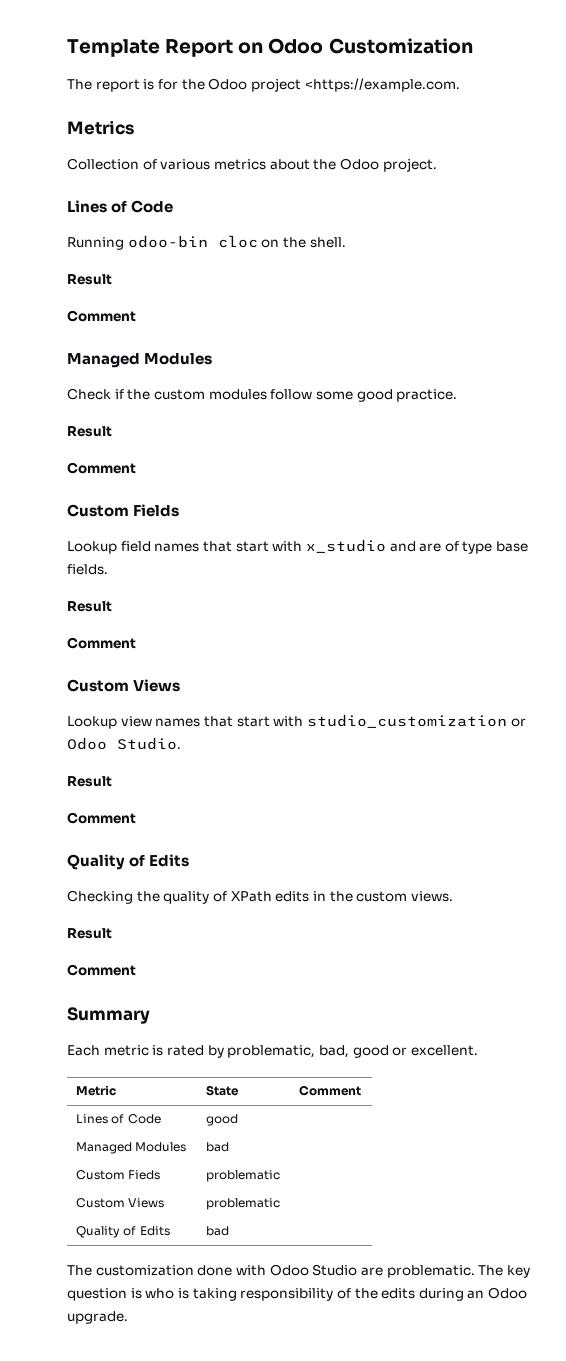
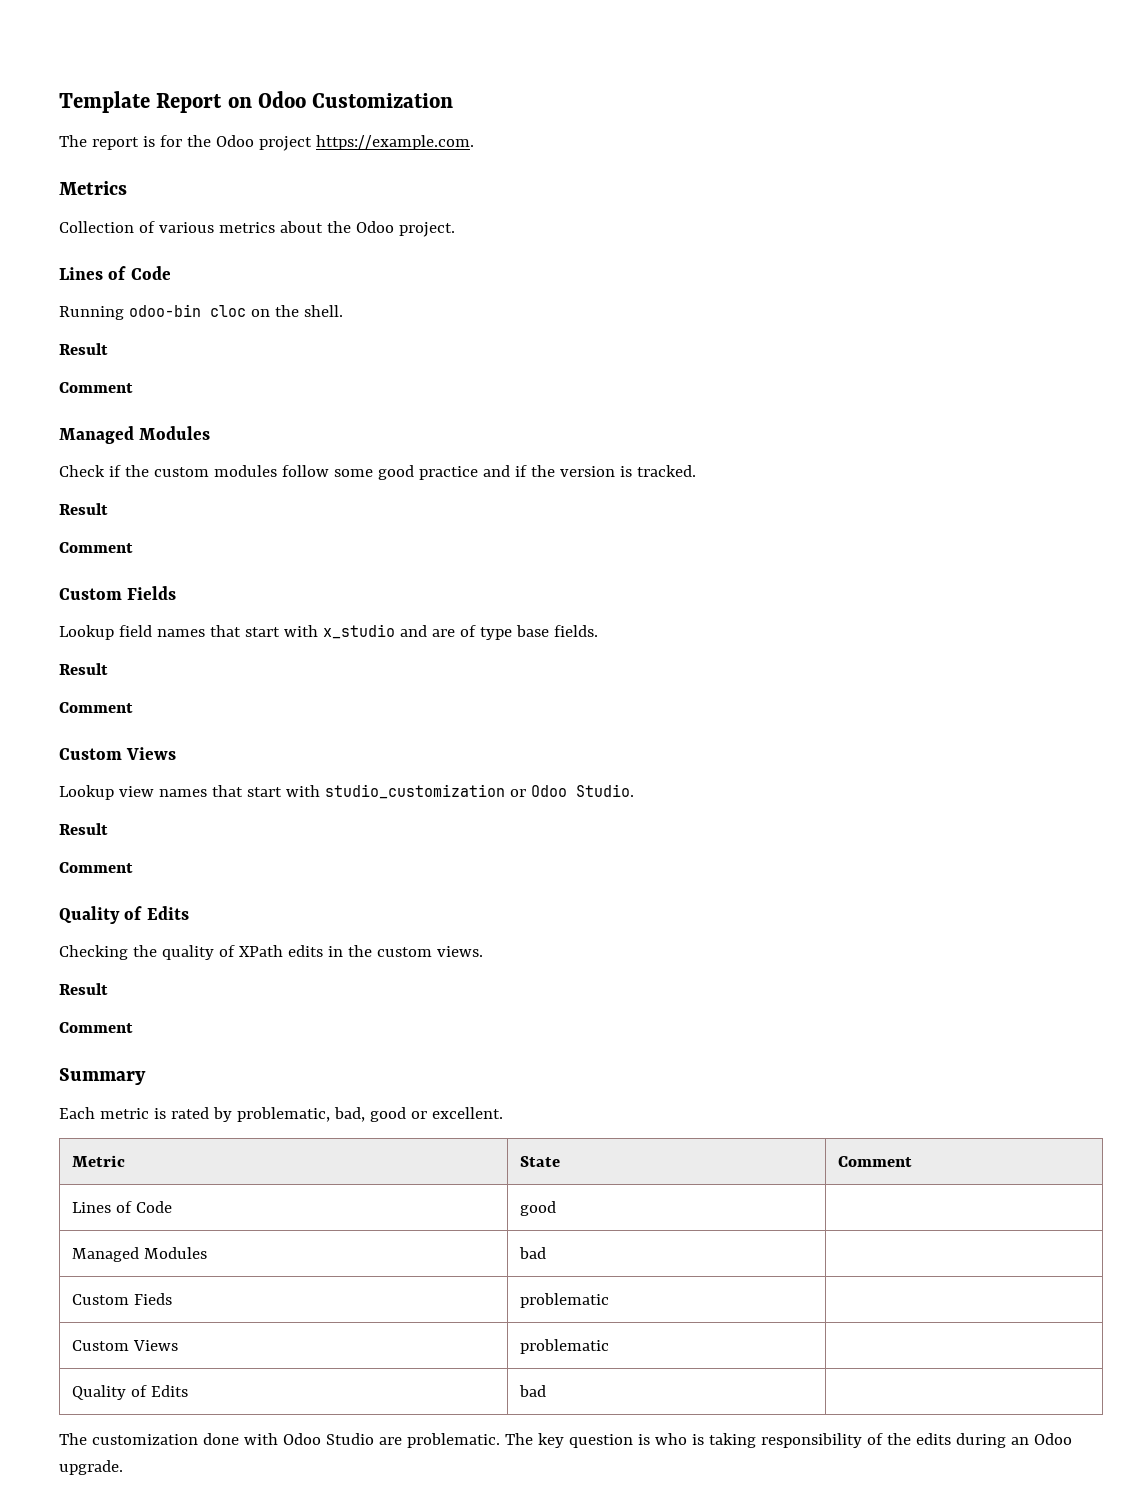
[304,78,460,92] <https://example.com. -> [315,135,474,150] https://example.com.
[396,389,458,402] practice. -> [418,465,696,480] practice and if the version is tracked.

